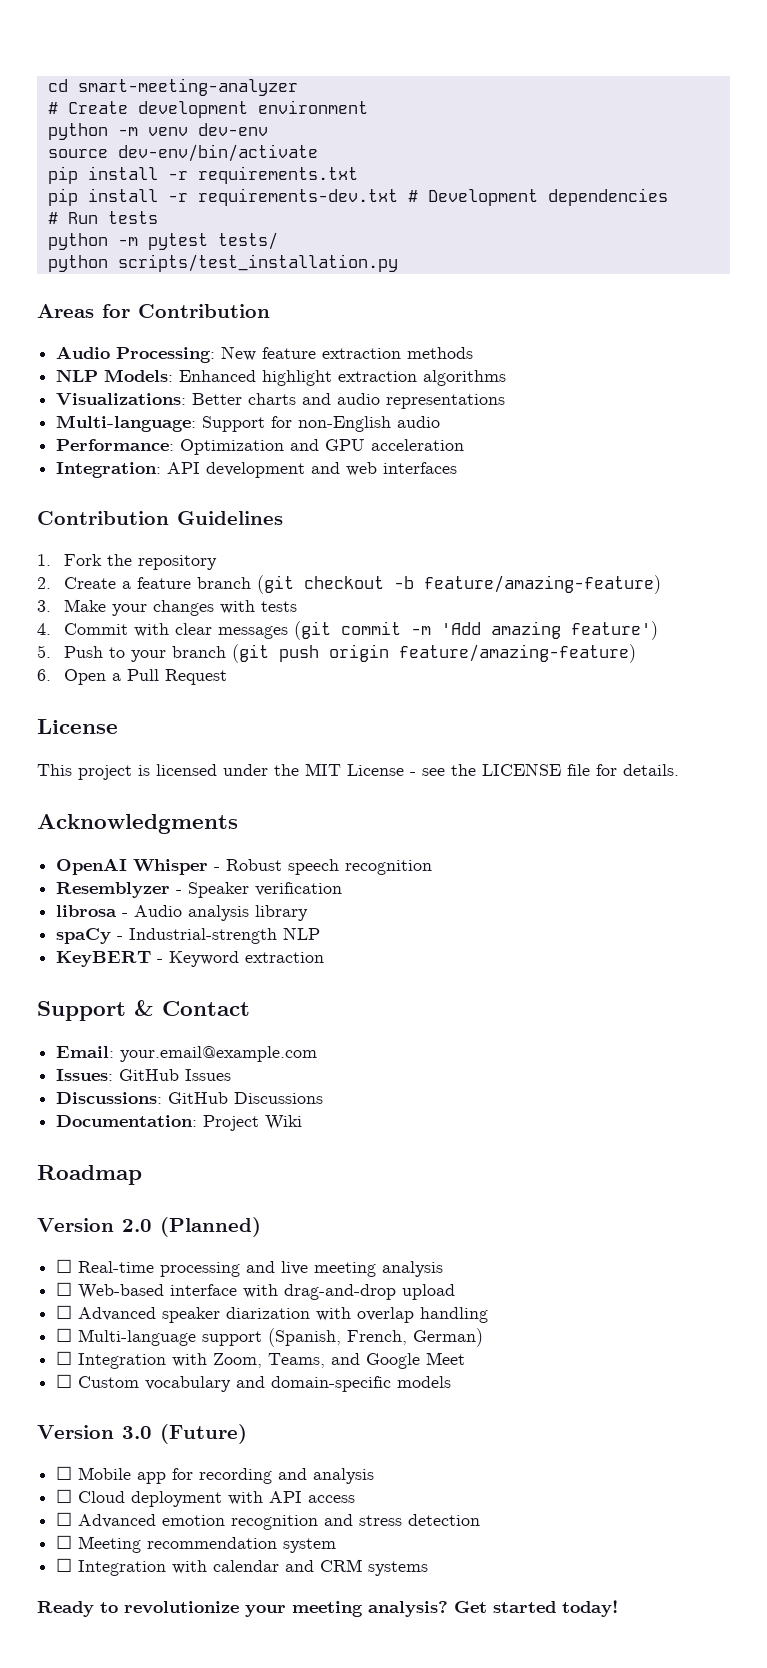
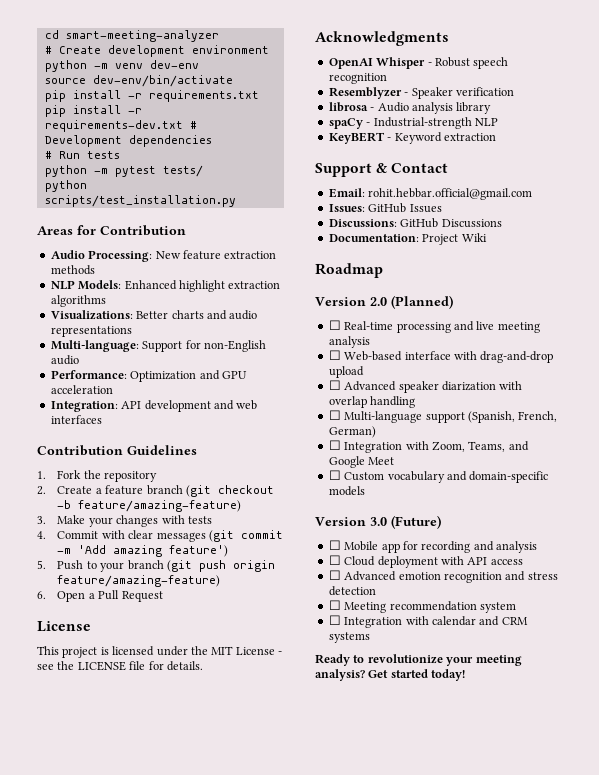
[120,1046,318,1062] your.email@example.com -> [368,188,533,200] rohit.hebbar.official@gmail.com

